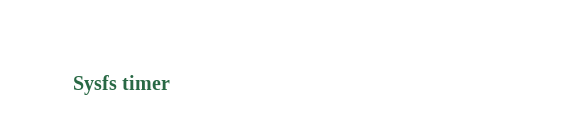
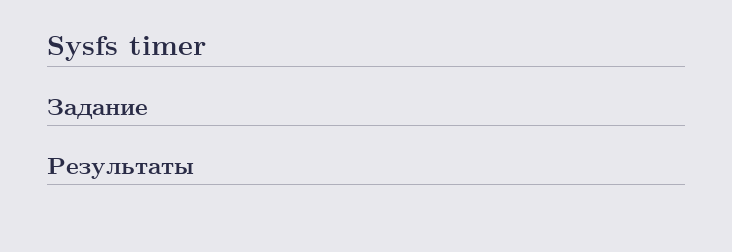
(171, 82) none -> [47,99,148,119] [47,158,194,179] // Задание // Результаты

